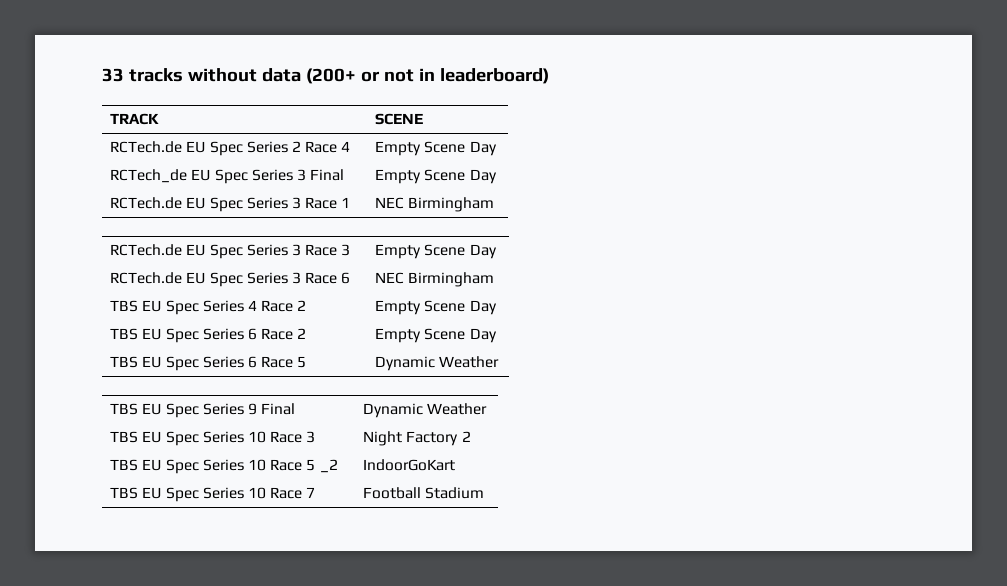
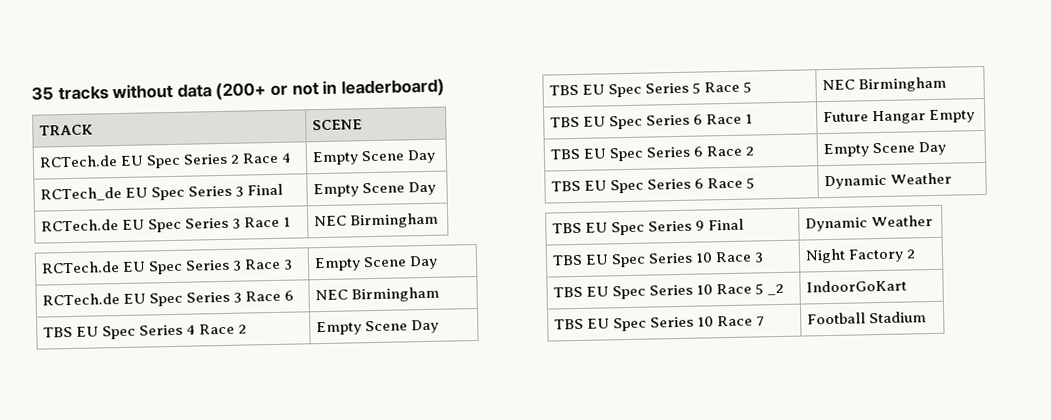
[102,68,124,82] 33 -> [31,86,54,101] 35
(497, 307) none -> [548,81,753,98] [821,76,947,93] [549,113,754,130] [822,109,976,125] // TBS EU Spec Series 5 Race 5 | NEC Birmingham // TBS EU Spec Series 6 Race 1 | Future Hangar Empty

